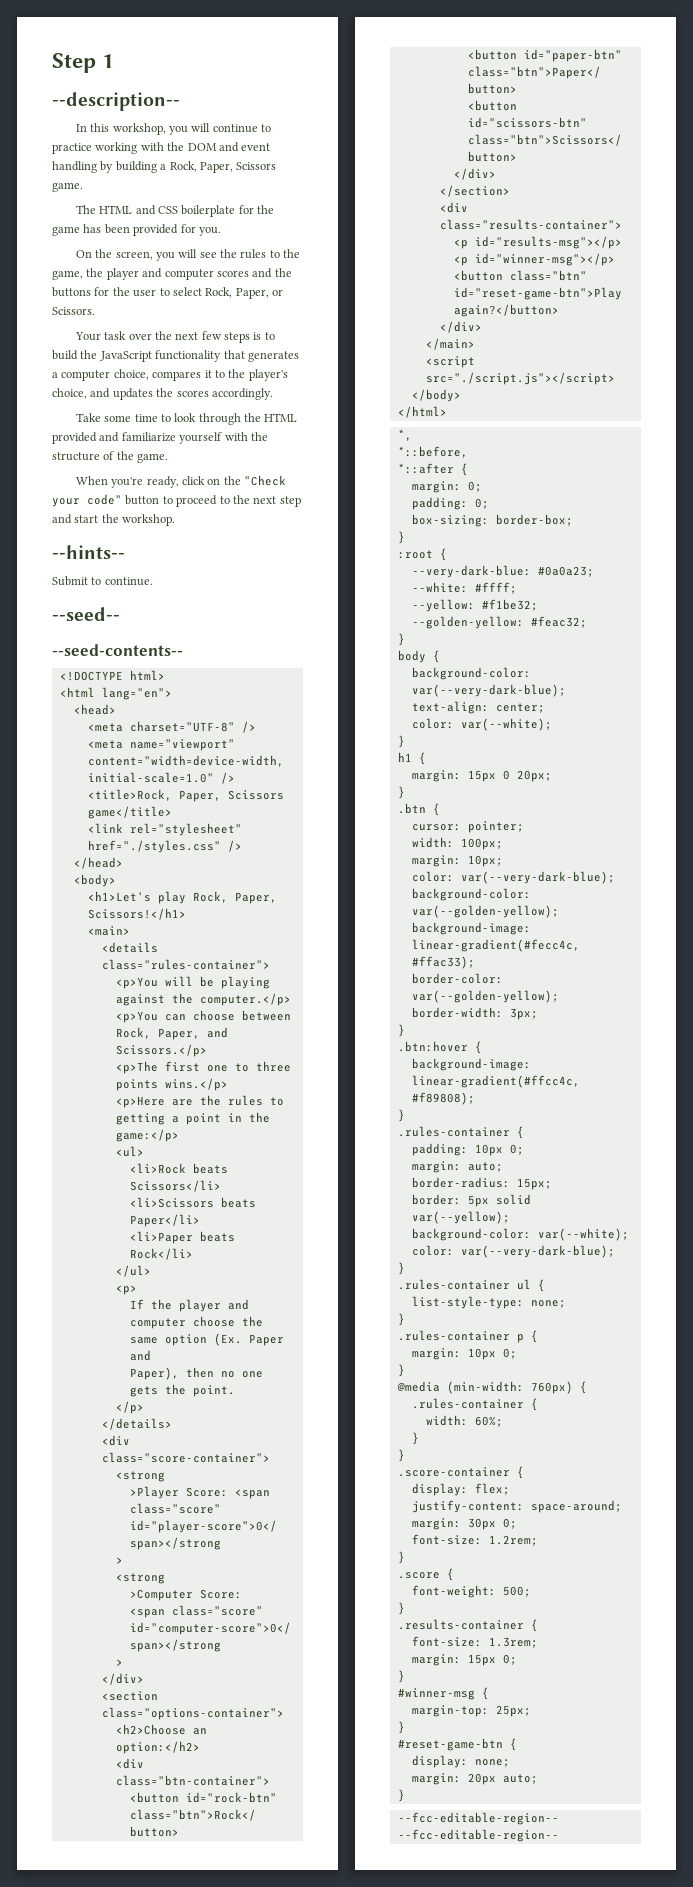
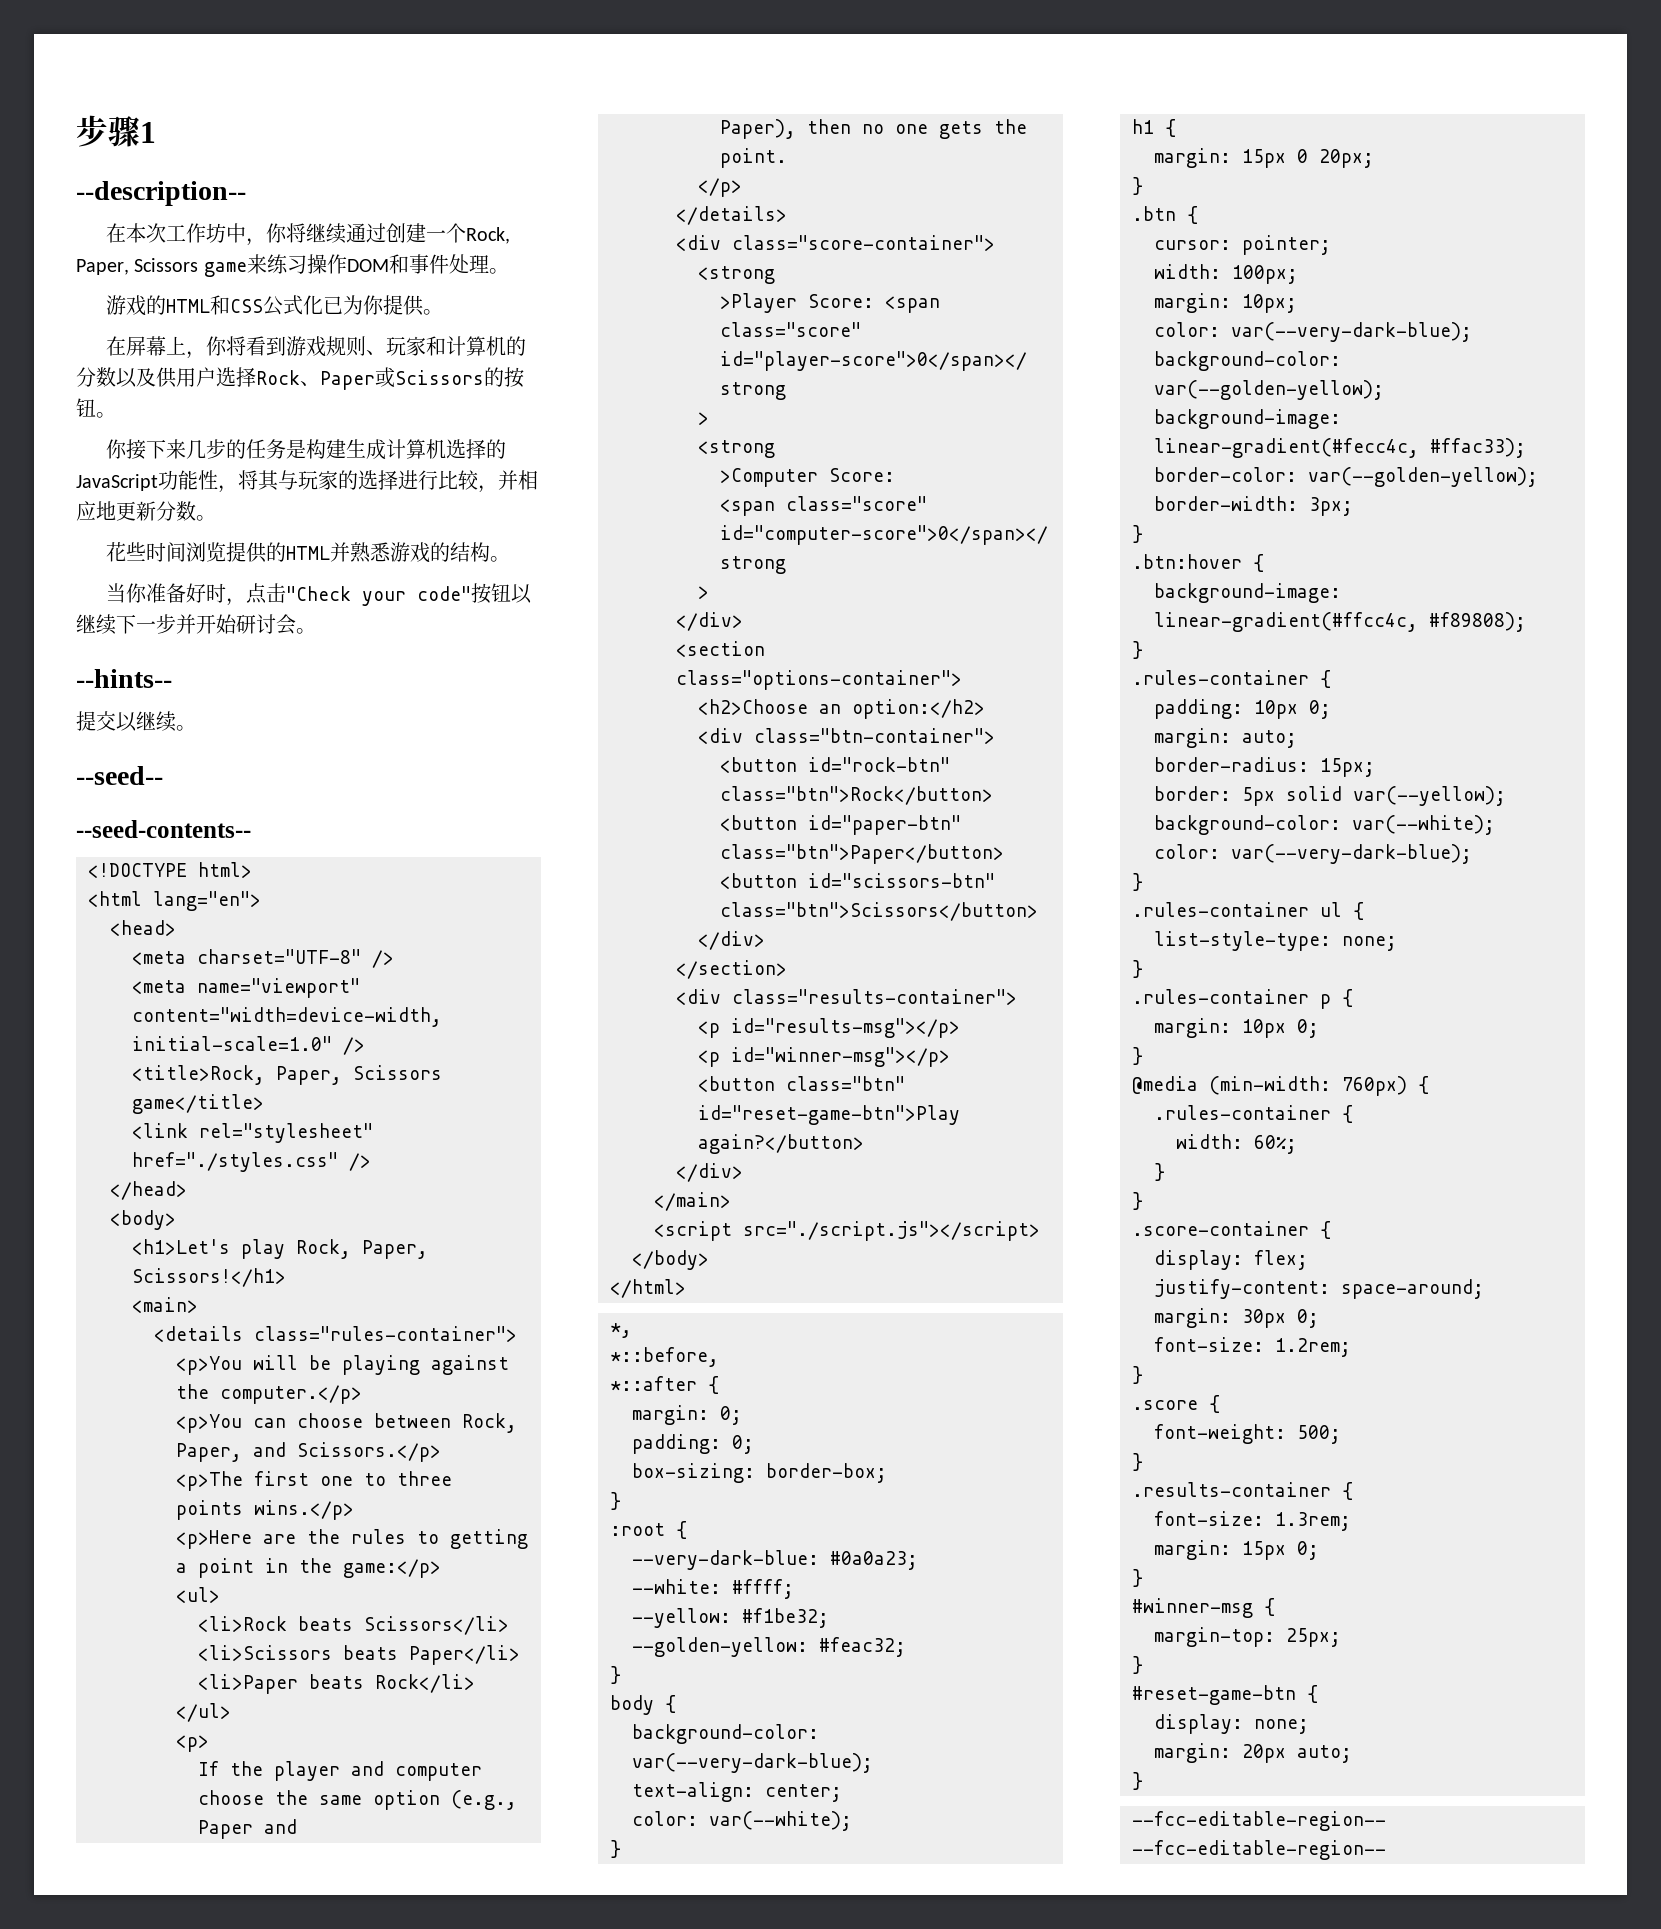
[52,53,96,73] Step -> [76,115,140,147] 步骤
[75,123,272,135] [52,142,271,154] [52,161,277,173] [52,182,83,192] [75,205,275,217] [52,224,221,236] [75,249,301,261] [52,268,292,280] [52,287,283,299] [52,307,95,315] [74,331,275,343] [52,350,299,362] [52,369,288,381] [52,388,273,400] [75,413,298,425] [52,432,268,444] [52,451,169,463] [75,475,287,488] [52,494,301,507] [52,514,176,526] [52,545,125,559] [52,576,153,586] In this workshop, you will continue to practice working with the DOM and event handling by building a Rock, Paper, Scissors game. // The HTML and CSS boilerplate for the game has been provided for you. // On the screen, you will see the rules to the game, the player and computer scores and the buttons for the user to select Rock, Paper, or Scissors. // Your task over the next few steps is to build the JavaScript functionality that generates a computer choice, compares it to the player's choice, and updates the scores accordingly. // Take some time to look through the HTML provided and familiarize yourself with the structure of the game. // When you're ready, click on the "Check your code" button to proceed to the next step and start the workshop. // --hints-- // Submit to continue. -> [105,223,510,246] [76,254,509,277] [105,295,443,316] [105,336,526,359] [76,367,524,390] [76,398,116,418] [105,439,506,460] [76,470,538,493] [76,501,216,521] [105,542,510,563] [105,583,532,606] [76,614,316,635] [76,669,172,688] [76,711,196,732] 在本次工作坊中，你将继续通过创建一个Rock, Paper, Scissors game来练习操作DOM和事件处理。 // 游戏的HTML和CSS公式化已为你提供。 // 在屏幕上，你将看到游戏规则、玩家和计算机的分数以及供用户选择Rock、Paper或Scissors的按钮。 // 你接下来几步的任务是构建生成计算机选择的JavaScript功能性，将其与玩家的选择进行比较，并相应地更新分数。 // 花些时间浏览提供的HTML并熟悉游戏的结构。 // 当你准备好时，点击"Check your code"按钮以继续下一步并开始研讨会。 // --hints-- // 提交以继续。
[213,1333,242,1346] (Ex. -> [451,1790,517,1810] (e.g.,

